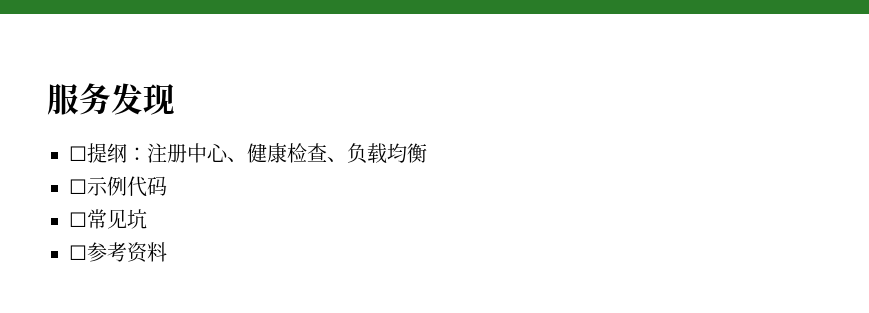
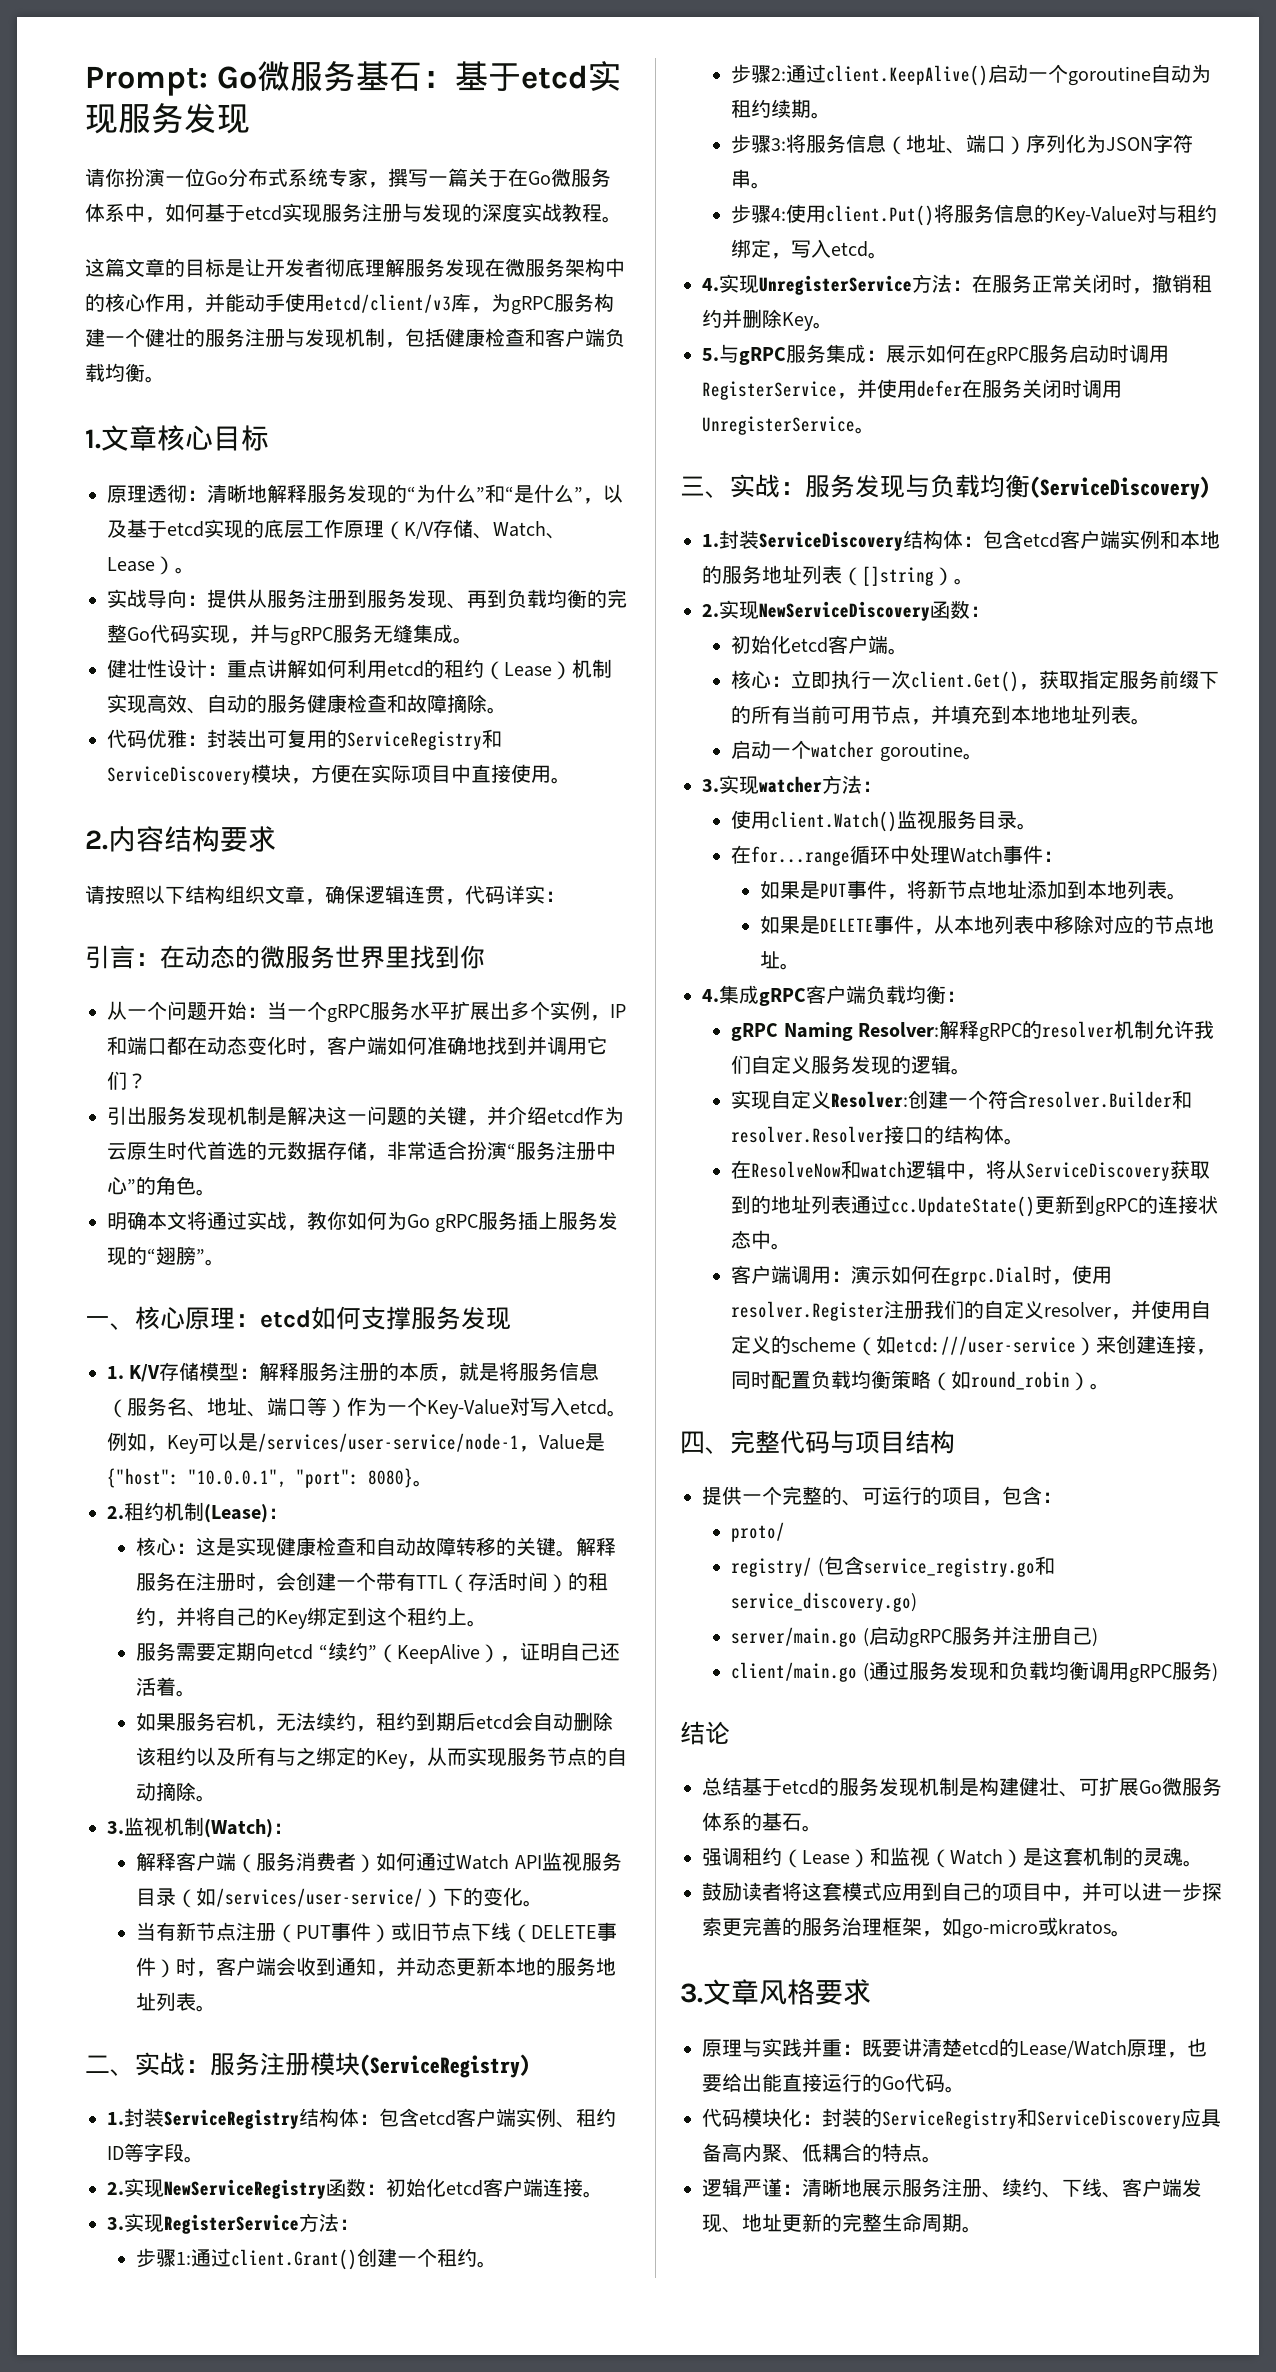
[47,83,175,115] [69,143,427,164] [69,176,167,197] [69,209,147,229] [69,242,167,263] 服务发现 // ☐提纲：注册中心、健康检查、负载均衡 // ☐示例代码 // ☐常见坑 // ☐参考资料 -> [85,61,621,96] [85,103,250,134] [85,168,611,188] [85,203,622,223] [85,258,625,278] [85,293,614,315] [85,328,625,348] [85,363,165,383] [85,425,269,451] [107,484,623,504] [107,519,566,540] [107,556,195,575] [107,589,627,609] [107,624,473,646] [107,659,612,680] [107,694,507,714] [107,729,502,750] [107,764,571,785] [85,826,276,852] [85,885,565,905] [85,945,485,969] [107,1001,626,1023] [107,1036,607,1056] [107,1071,147,1090] [107,1106,624,1126] [107,1141,616,1161] [107,1176,216,1196] [107,1211,619,1233] [107,1246,225,1266] [85,1306,511,1330] [107,1362,600,1382] [107,1397,627,1419] [107,1432,605,1454] [107,1468,433,1488] [107,1502,288,1523] [136,1537,617,1557] [136,1572,609,1593] [136,1607,488,1629] [136,1642,620,1664] [136,1677,197,1697] [136,1712,614,1732] [136,1747,628,1769] [136,1782,217,1802] [107,1817,293,1838] [136,1852,622,1873] [136,1887,544,1908] [136,1922,618,1943] [136,1957,617,1978] [136,1992,217,2012] [85,2052,530,2078] [107,2108,616,2129] [107,2143,204,2163] [107,2178,603,2199] [107,2213,359,2234] [136,2248,498,2270] [731,64,1212,86] [731,99,832,119] [731,134,1194,155] [731,169,772,189] [731,204,1218,226] [731,239,889,259] [702,274,1212,295] [702,309,833,331] [702,344,1169,366] [702,379,1122,400] [702,416,875,435] [680,474,1210,500] [702,530,1220,551] [702,565,974,586] [702,600,990,621] [731,635,909,655] [731,670,1220,692] [731,705,1152,725] [731,740,983,762] [702,775,882,795] [731,810,1038,832] [731,845,1064,866] [760,880,1188,900] [760,915,1215,935] [760,951,801,970] [702,985,966,1006] [731,1020,1214,1042] [731,1055,972,1075] [731,1090,1193,1110] [731,1125,1025,1145] [731,1160,1211,1181] [731,1195,1219,1217] [731,1230,792,1250] [731,1265,1113,1286] [731,1300,1212,1321] [731,1335,1217,1356] [731,1370,1111,1391] [680,1430,955,1454] [702,1486,1062,1506] [731,1522,786,1542] [731,1556,1055,1577] [731,1592,918,1612] [731,1626,1098,1648] [731,1661,1218,1683] [680,1721,730,1745] [702,1777,1222,1797] [702,1812,822,1832] [702,1847,1203,1868] [702,1882,1222,1902] [702,1917,1131,1939] [680,1979,871,2005] [702,2038,1207,2058] [702,2073,965,2093] [702,2108,1221,2129] [702,2143,942,2163] [702,2178,1202,2198] [702,2213,982,2233] Prompt: Go微服务基石：基于etcd实现服务发现 // 请你扮演一位Go分布式系统专家，撰写一篇关于在Go微服务体系中，如何基于etcd实现服务注册与发现的深度实战教程。 // 这篇文章的目标是让开发者彻底理解服务发现在微服务架构中的核心作用，并能动手使用etcd/client/v3库，为gRPC服务构建一个健壮的服务注册与发现机制，包括健康检查和客户端负载均衡。 // 1.文章核心目标 // 原理透彻：清晰地解释服务发现的“为什么”和“是什么”，以及基于etcd实现的底层工作原理（K/V存储、Watch、Lease）。 // 实战导向：提供从服务注册到服务发现、再到负载均衡的完整Go代码实现，并与gRPC服务无缝集成。 // 健壮性设计：重点讲解如何利用etcd的租约（Lease）机制实现高效、自动的服务健康检查和故障摘除。 // 代码优雅：封装出可复用的ServiceRegistry和ServiceDiscovery模块，方便在实际项目中直接使用。 // 2.内容结构要求 // 请按照以下结构组织文章，确保逻辑连贯，代码详实： // 引言：在动态的微服务世界里找到你 // 从一个问题开始：当一个gRPC服务水平扩展出多个实例，IP和端口都在动态变化时，客户端如何准确地找到并调用它们？ // 引出服务发现机制是解决这一问题的关键，并介绍etcd作为云原生时代首选的元数据存储，非常适合扮演“服务注册中心”的角色。 // 明确本文将通过实战，教你如何为Go gRPC服务插上服务发现的“翅膀”。 // 一、核心原理：etcd如何支撑服务发现 // 1. K/V存储模型：解释服务注册的本质，就是将服务信息（服务名、地址、端口等）作为一个Key-Value对写入etcd。例如，Key可以是/services/user-service/node-1，Value是{"host": "10.0.0.1", "port": 8080}。 // 2.租约机制(Lease)： // 核心：这是实现健康检查和自动故障转移的关键。解释服务在注册时，会创建一个带有TTL（存活时间）的租约，并将自己的Key绑定到这个租约上。 // 服务需要定期向etcd “续约”（KeepAlive），证明自己还活着。 // 如果服务宕机，无法续约，租约到期后etcd会自动删除该租约以及所有与之绑定的Key，从而实现服务节点的自动摘除。 // 3.监视机制(Watch)： // 解释客户端（服务消费者）如何通过Watch API监视服务目录（如/services/user-service/）下的变化。 // 当有新节点注册（PUT事件）或旧节点下线（DELETE事件）时，客户端会收到通知，并动态更新本地的服务地址列表。 // 二、实战：服务注册模块(ServiceRegistry) // 1.封装ServiceRegistry结构体：包含etcd客户端实例、租约ID等字段。 // 2.实现NewServiceRegistry函数：初始化etcd客户端连接。 // 3.实现RegisterService方法： // 步骤1:通过client.Grant()创建一个租约。 // 步骤2:通过client.KeepAlive()启动一个goroutine自动为租约续期。 // 步骤3:将服务信息（地址、端口）序列化为JSON字符串。 // 步骤4:使用client.Put()将服务信息的Key-Value对与租约绑定，写入etcd。 // 4.实现UnregisterService方法：在服务正常关闭时，撤销租约并删除Key。 // 5.与gRPC服务集成：展示如何在gRPC服务启动时调用RegisterService，并使用defer在服务关闭时调用UnregisterService。 // 三、实战：服务发现与负载均衡(ServiceDiscovery) // 1.封装ServiceDiscovery结构体：包含etcd客户端实例和本地的服务地址列表（[]string）。 // 2.实现NewServiceDiscovery函数： // 初始化etcd客户端。 // 核心：立即执行一次client.Get()，获取指定服务前缀下的所有当前可用节点，并填充到本地地址列表。 // 启动一个watcher goroutine。 // 3.实现watcher方法： // 使用client.Watch()监视服务目录。 // 在for...range循环中处理Watch事件： // 如果是PUT事件，将新节点地址添加到本地列表。 // 如果是DELETE事件，从本地列表中移除对应的节点地址。 // 4.集成gRPC客户端负载均衡： // gRPC Naming Resolver:解释gRPC的resolver机制允许我们自定义服务发现的逻辑。 // 实现自定义Resolver:创建一个符合resolver.Builder和resolver.Resolver接口的结构体。 // 在ResolveNow和watch逻辑中，将从ServiceDiscovery获取到的地址列表通过cc.UpdateState()更新到gRPC的连接状态中。 // 客户端调用：演示如何在grpc.Dial时，使用resolver.Register注册我们的自定义resolver，并使用自定义的scheme（如etcd:///user-service）来创建连接，同时配置负载均衡策略（如round_robin）。 // 四、完整代码与项目结构 // 提供一个完整的、可运行的项目，包含： // proto/ // registry/ (包含service_registry.go和service_discovery.go) // server/main.go (启动gRPC服务并注册自己) // client/main.go (通过服务发现和负载均衡调用gRPC服务) // 结论 // 总结基于etcd的服务发现机制是构建健壮、可扩展Go微服务体系的基石。 // 强调租约（Lease）和监视（Watch）是这套机制的灵魂。 // 鼓励读者将这套模式应用到自己的项目中，并可以进一步探索更完善的服务治理框架，如go-micro或kratos。 // 3.文章风格要求 // 原理与实践并重：既要讲清楚etcd的Lease/Watch原理，也要给出能直接运行的Go代码。 // 代码模块化：封装的ServiceRegistry和ServiceDiscovery应具备高内聚、低耦合的特点。 // 逻辑严谨：清晰地展示服务注册、续约、下线、客户端发现、地址更新的完整生命周期。

